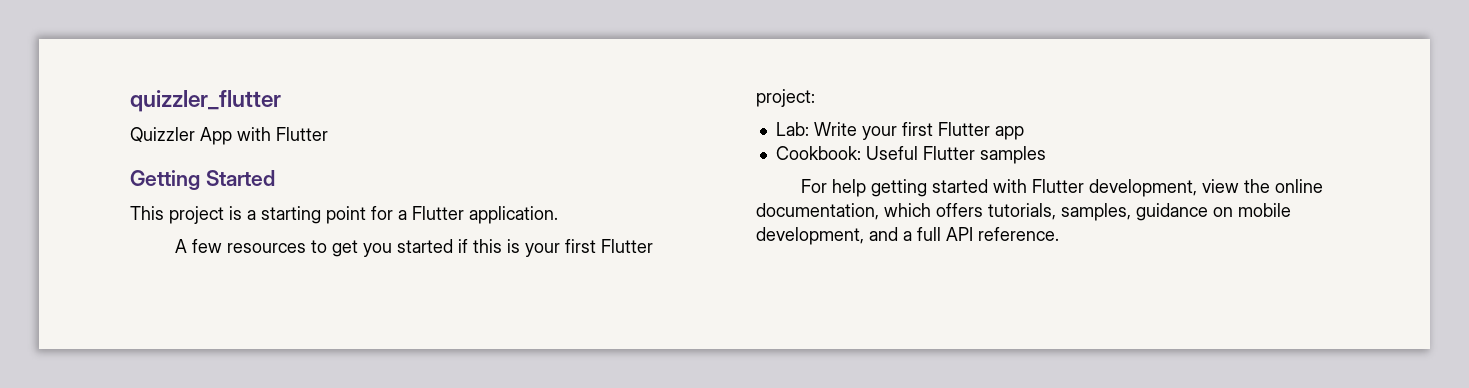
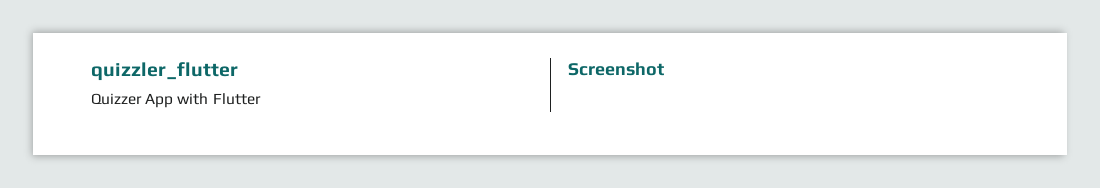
[130,127,195,143] Quizzler -> [91,93,142,105] Quizzer
[130,170,275,190] [130,206,558,224] [175,239,654,257] [756,89,815,107] [775,122,1024,140] [775,146,1046,164] [801,179,1324,197] [756,203,1291,221] [756,227,1059,245] Getting Started // This project is a starting point for a Flutter application. // A few resources to get you started if this is your first Flutter project: // Lab: Write your first Flutter app // Cookbook: Useful Flutter samples // For help getting started with Flutter development, view the online documentation, which offers tutorials, samples, guidance on mobile development, and a full API reference. -> [568,62,664,76] Screenshot

